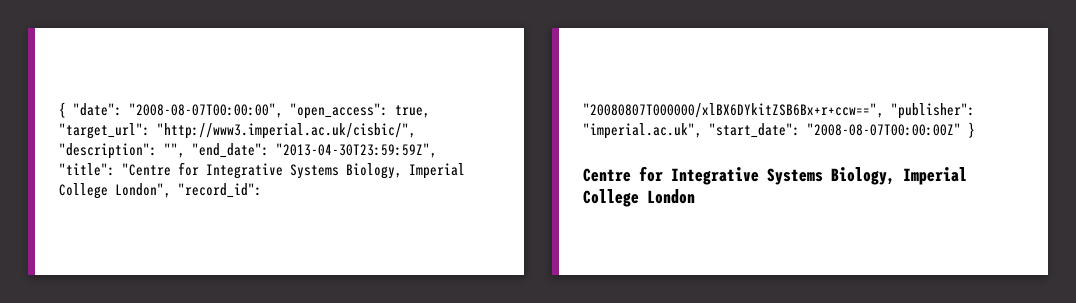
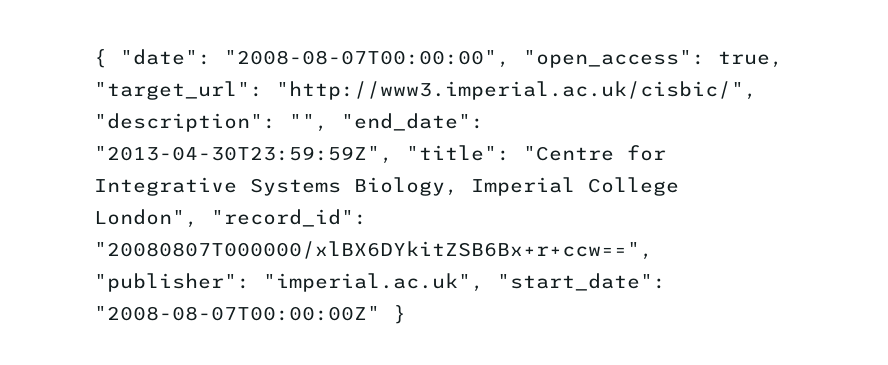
[583,166,967,185] [583,189,695,207] // Centre for Integrative Systems Biology, Imperial College London -> (406, 314) none

